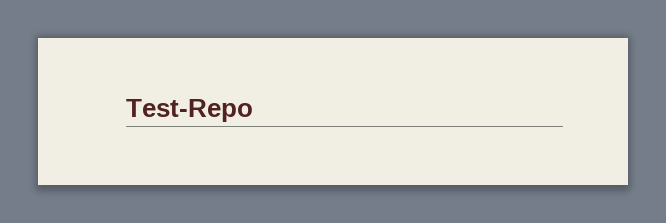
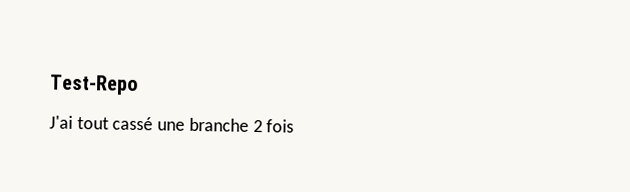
(253, 110) none -> [49,115,295,133] // J'ai tout cassé une branche 2 fois

